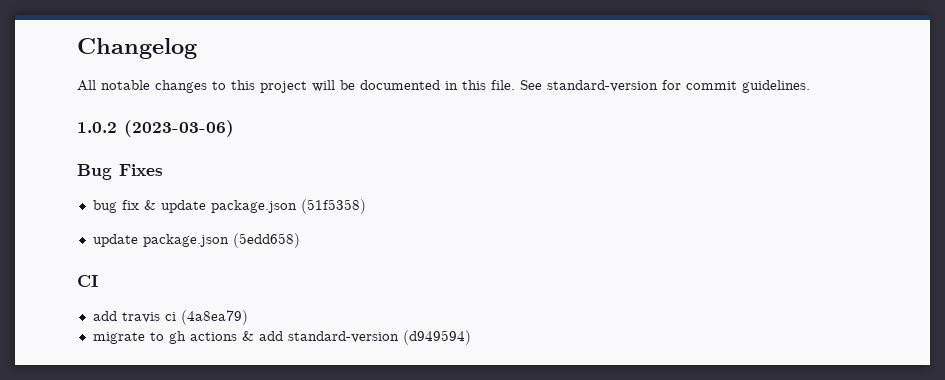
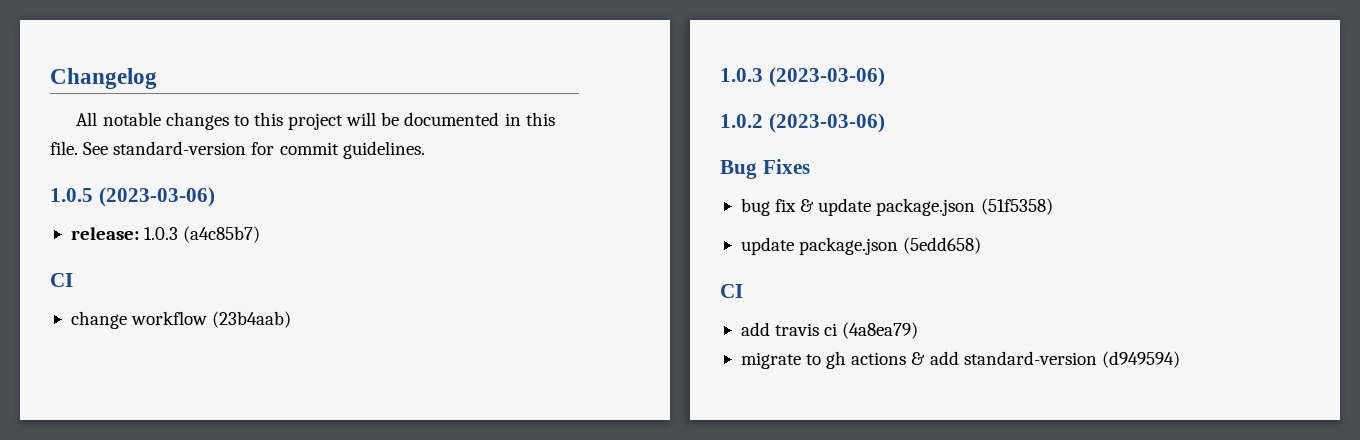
(810, 86) none -> [50,187,215,207] [70,226,261,243] [50,273,73,287] [70,311,292,329] [720,67,885,87] // 1.0.5 (2023-03-06) // release: 1.0.3 (a4c85b7) // CI // change workflow (23b4aab) // 1.0.3 (2023-03-06)

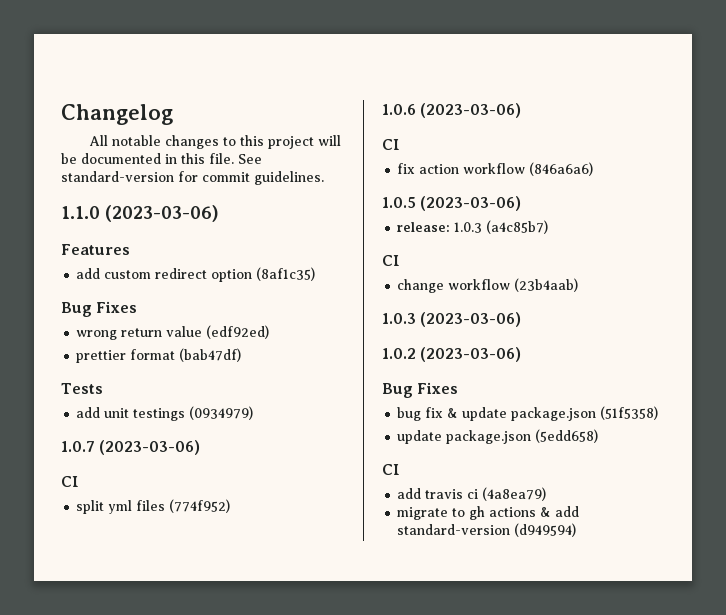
(425, 150) none -> [61,205,220,222] [61,244,130,255] [76,267,316,282] [61,301,138,317] [76,325,270,340] [76,348,242,363] [61,383,103,394] [76,406,254,421] [61,440,201,455] [61,476,79,487] [76,499,231,514] [382,103,522,118] [382,139,400,150] [397,162,594,176] // 1.1.0 (2023-03-06) // Features // add custom redirect option (8af1c35) // Bug Fixes // wrong return value (edf92ed) // prettier format (bab47df) // Tests // add unit testings (0934979) // 1.0.7 (2023-03-06) // CI // split yml files (774f952) // 1.0.6 (2023-03-06) // CI // fix action workflow (846a6a6)

